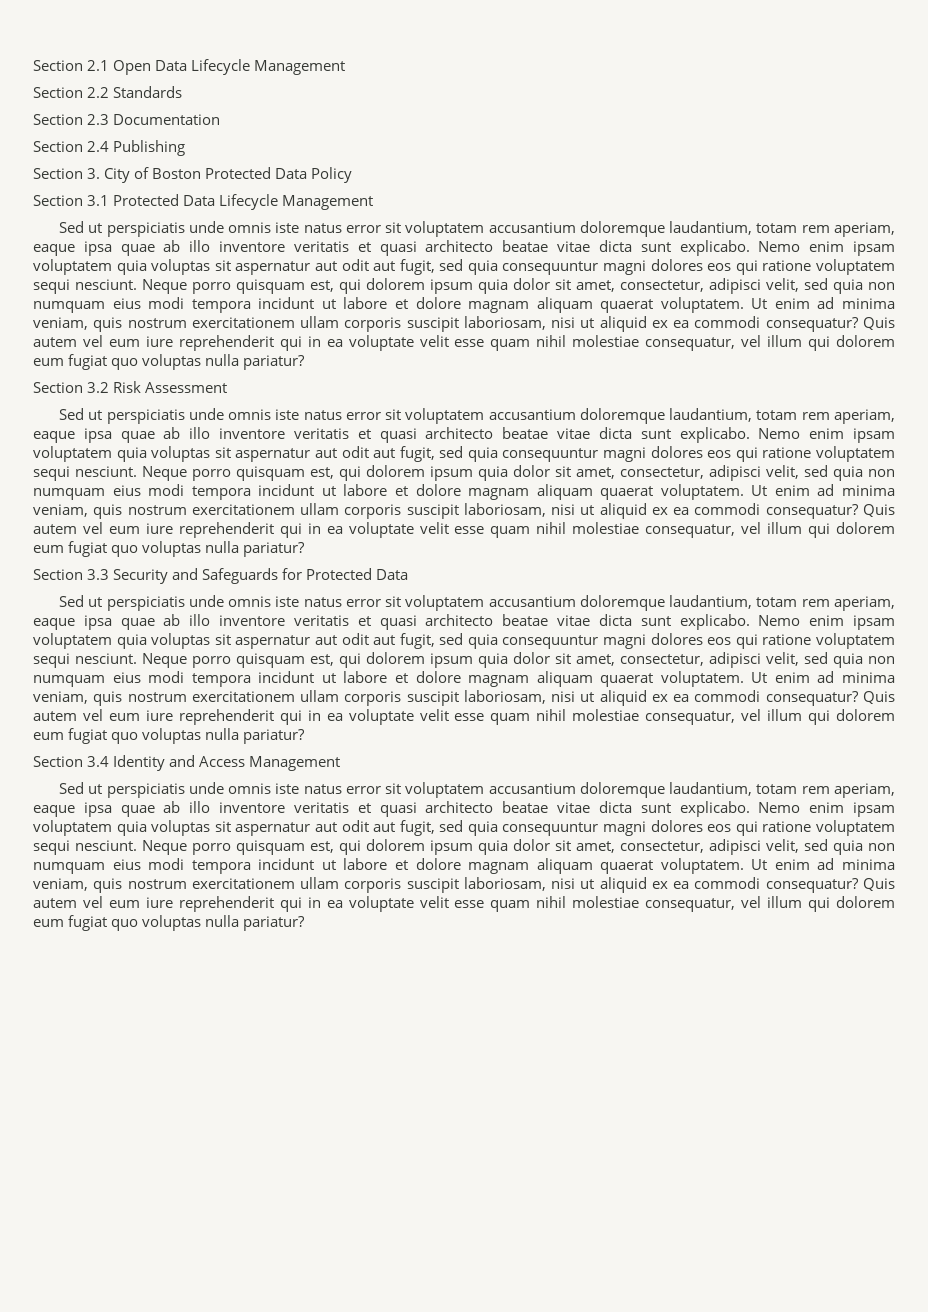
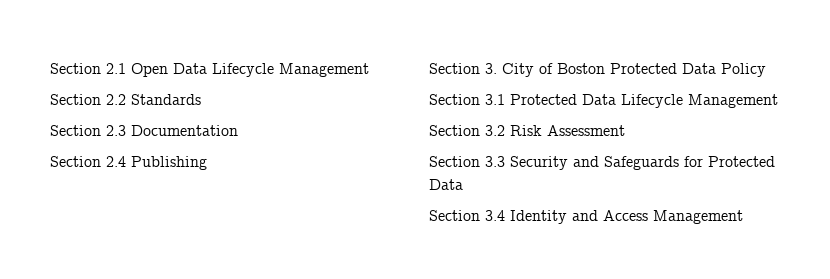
[59,221,896,237] [33,240,896,256] [33,259,895,275] [33,278,895,294] [33,297,895,313] [33,316,895,332] [33,335,896,351] [33,354,306,370] [33,381,228,393] [59,408,896,424] [33,427,896,443] [33,446,895,462] [33,465,895,481] [33,484,895,500] [33,503,895,519] [33,522,896,538] [33,541,306,557] Sed ut perspiciatis unde omnis iste natus error sit voluptatem accusantium doloremque laudantium, totam rem aperiam, eaque ipsa quae ab illo inventore veritatis et quasi architecto beatae vitae dicta sunt explicabo. Nemo enim ipsam voluptatem quia voluptas sit aspernatur aut odit aut fugit, sed quia consequuntur magni dolores eos qui ratione voluptatem sequi nesciunt. Neque porro quisquam est, qui dolorem ipsum quia dolor sit amet, consectetur, adipisci velit, sed quia non numquam eius modi tempora incidunt ut labore et dolore magnam aliquam quaerat voluptatem. Ut enim ad minima veniam, quis nostrum exercitationem ullam corporis suscipit laboriosam, nisi ut aliquid ex ea commodi consequatur? Quis autem vel eum iure reprehenderit qui in ea voluptate velit esse quam nihil molestiae consequatur, vel illum qui dolorem eum fugiat quo voluptas nulla pariatur? // Section 3.2 Risk Assessment // Sed ut perspiciatis unde omnis iste natus error sit voluptatem accusantium doloremque laudantium, totam rem aperiam, eaque ipsa quae ab illo inventore veritatis et quasi architecto beatae vitae dicta sunt explicabo. Nemo enim ipsam voluptatem quia voluptas sit aspernatur aut odit aut fugit, sed quia consequuntur magni dolores eos qui ratione voluptatem sequi nesciunt. Neque porro quisquam est, qui dolorem ipsum quia dolor sit amet, consectetur, adipisci velit, sed quia non numquam eius modi tempora incidunt ut labore et dolore magnam aliquam quaerat voluptatem. Ut enim ad minima veniam, quis nostrum exercitationem ullam corporis suscipit laboriosam, nisi ut aliquid ex ea commodi consequatur? Quis autem vel eum iure reprehenderit qui in ea voluptate velit esse quam nihil molestiae consequatur, vel illum qui dolorem eum fugiat quo voluptas nulla pariatur? -> [429,125,625,136] Section 3.2 Risk Assessment
[59,595,896,611] [33,614,896,630] [33,633,895,649] [33,652,895,668] [33,671,895,687] [33,690,895,706] [33,709,896,725] [33,728,306,744] // Sed ut perspiciatis unde omnis iste natus error sit voluptatem accusantium doloremque laudantium, totam rem aperiam, eaque ipsa quae ab illo inventore veritatis et quasi architecto beatae vitae dicta sunt explicabo. Nemo enim ipsam voluptatem quia voluptas sit aspernatur aut odit aut fugit, sed quia consequuntur magni dolores eos qui ratione voluptatem sequi nesciunt. Neque porro quisquam est, qui dolorem ipsum quia dolor sit amet, consectetur, adipisci velit, sed quia non numquam eius modi tempora incidunt ut labore et dolore magnam aliquam quaerat voluptatem. Ut enim ad minima veniam, quis nostrum exercitationem ullam corporis suscipit laboriosam, nisi ut aliquid ex ea commodi consequatur? Quis autem vel eum iure reprehenderit qui in ea voluptate velit esse quam nihil molestiae consequatur, vel illum qui dolorem eum fugiat quo voluptas nulla pariatur? -> (463, 184) none
[59,782,896,798] [33,801,896,817] [33,820,895,836] [33,839,895,855] [33,858,895,874] [33,877,895,893] [33,896,896,912] [33,915,306,931] // Sed ut perspiciatis unde omnis iste natus error sit voluptatem accusantium doloremque laudantium, totam rem aperiam, eaque ipsa quae ab illo inventore veritatis et quasi architecto beatae vitae dicta sunt explicabo. Nemo enim ipsam voluptatem quia voluptas sit aspernatur aut odit aut fugit, sed quia consequuntur magni dolores eos qui ratione voluptatem sequi nesciunt. Neque porro quisquam est, qui dolorem ipsum quia dolor sit amet, consectetur, adipisci velit, sed quia non numquam eius modi tempora incidunt ut labore et dolore magnam aliquam quaerat voluptatem. Ut enim ad minima veniam, quis nostrum exercitationem ullam corporis suscipit laboriosam, nisi ut aliquid ex ea commodi consequatur? Quis autem vel eum iure reprehenderit qui in ea voluptate velit esse quam nihil molestiae consequatur, vel illum qui dolorem eum fugiat quo voluptas nulla pariatur? -> (743, 217) none

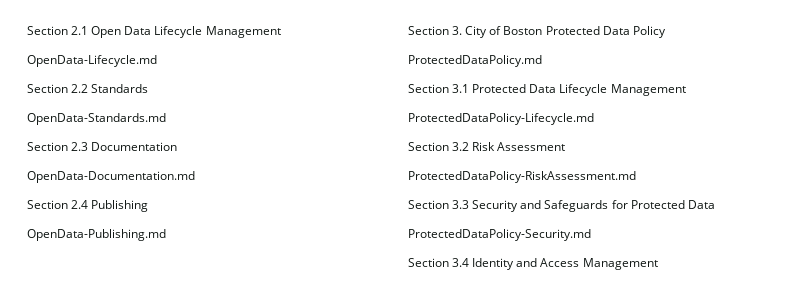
(369, 70) none -> [27,55,157,67] // OpenData-Lifecycle.md
(201, 99) none -> [27,113,166,125] // OpenData-Standards.md
(238, 130) none -> [27,171,195,183] // OpenData-Documentation.md
(207, 163) none -> [27,229,166,241] // OpenData-Publishing.md
(766, 70) none -> [408,55,542,67] // ProtectedDataPolicy.md
(778, 101) none -> [408,113,594,125] // ProtectedDataPolicy-Lifecycle.md
(625, 130) none -> [408,171,636,183] // ProtectedDataPolicy-RiskAssessment.md
(463, 184) none -> [408,229,591,241] // ProtectedDataPolicy-Security.md

